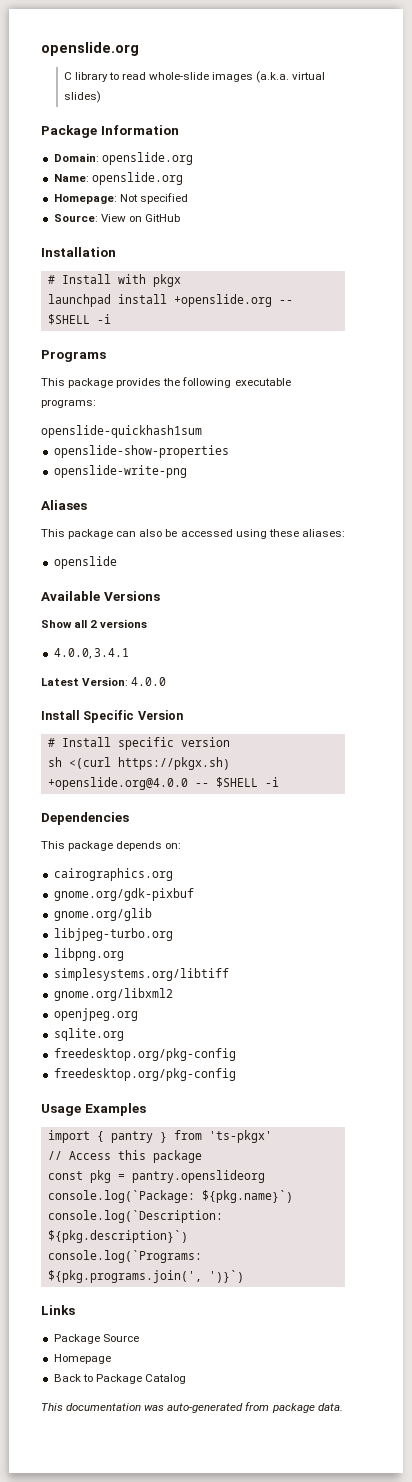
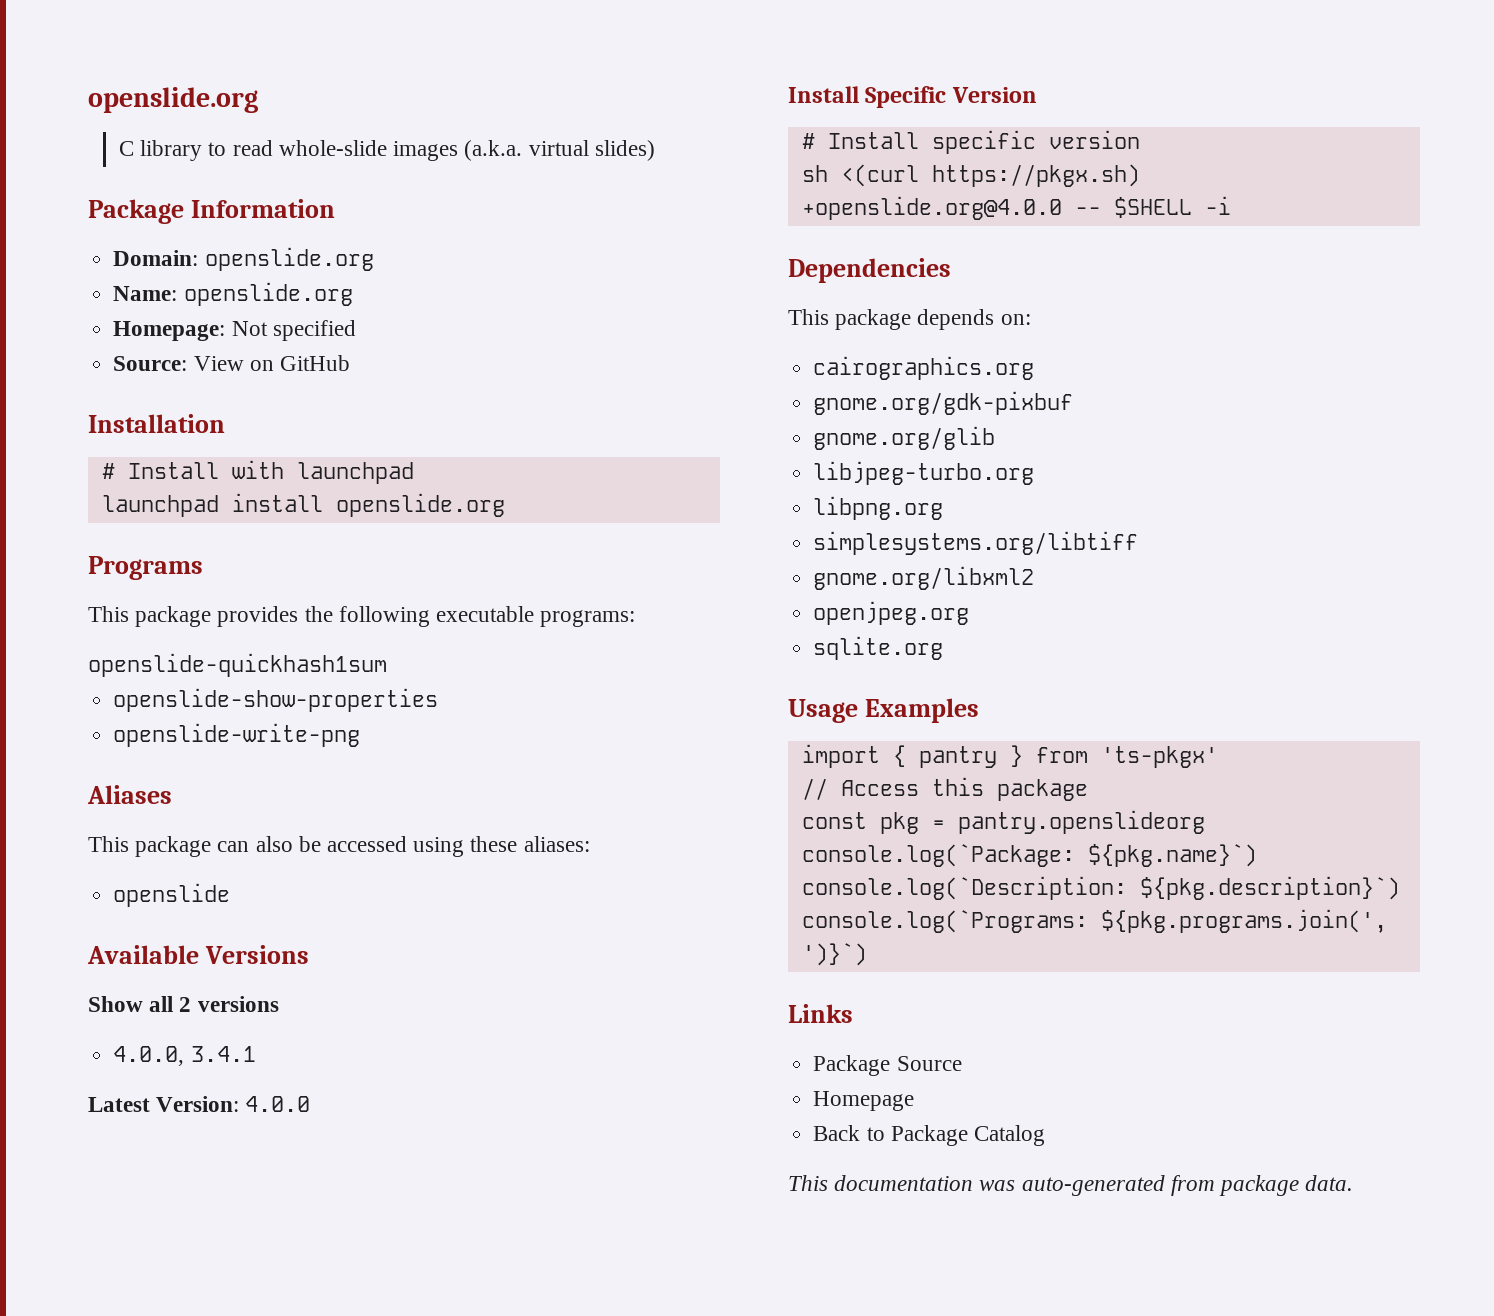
[152,274,181,287] pkgx -> [296,462,414,484] launchpad
[173,294,293,307] [47,314,111,325] +openslide.org -- $SHELL -i -> [335,493,505,517] openslide.org
[53,1048,236,1061] [53,1068,236,1081] // freedesktop.org/pkg-config // freedesktop.org/pkg-config -> (944, 648) none

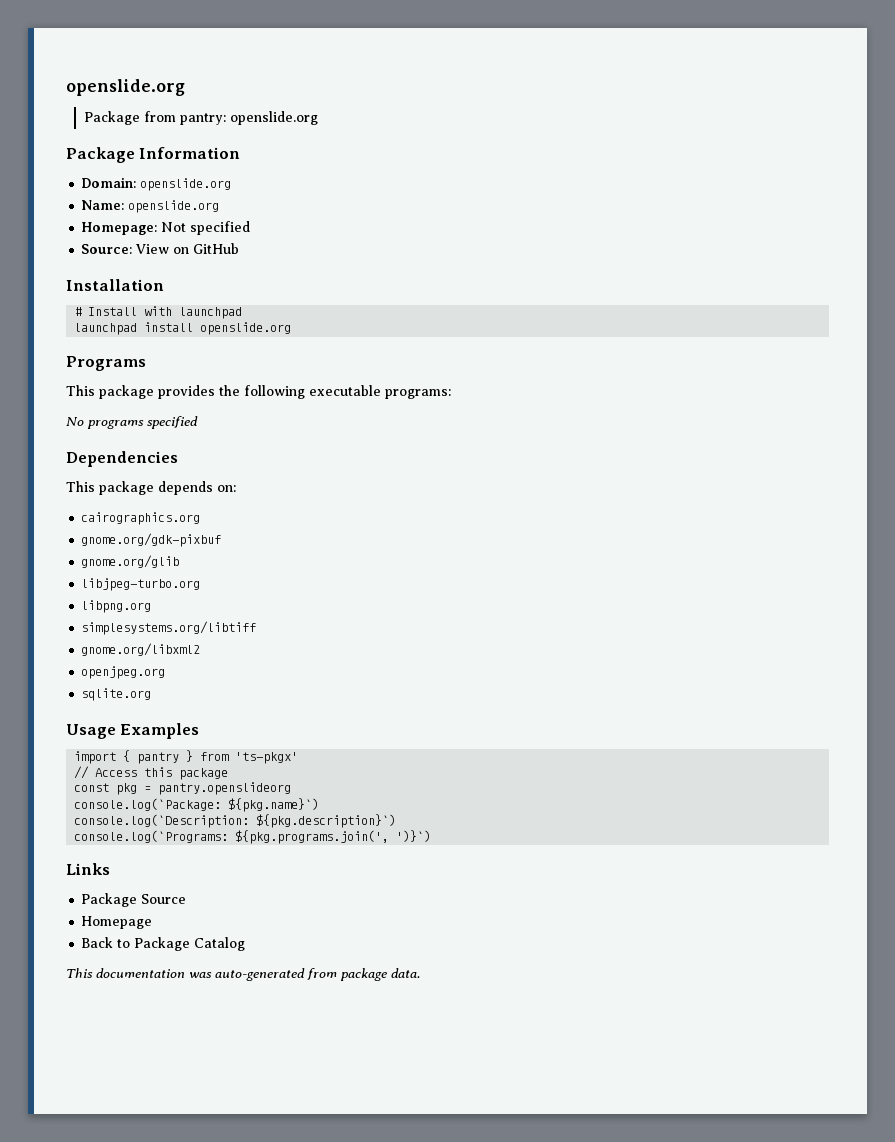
[88,87,258,113] [119,140,655,161] openslide.org // C library to read whole-slide images (a.k.a. virtual slides) -> [66,79,185,96] [83,111,318,125] openslide.org // Package from pantry: openslide.org
[88,653,387,677] [113,688,439,712] [113,723,361,747] [87,785,172,804] [88,836,590,857] [113,883,231,907] [87,945,309,964] [88,996,279,1012] [113,1046,256,1066] [88,1096,311,1112] [788,86,1037,108] [801,130,1140,154] [801,164,1140,187] [801,196,1231,220] openslide-quickhash1sum // openslide-show-properties // openslide-write-png // Aliases // This package can also be accessed using these aliases: // openslide // Available Versions // Show all 2 versions // 4.0.0, 3.4.1 // Latest Version: 4.0.0 // Install Specific Version // # Install specific version // sh <(curl https://pkgx.sh) +openslide.org@4.0.0 -- $SHELL -i -> [66,416,198,429] No programs specified

